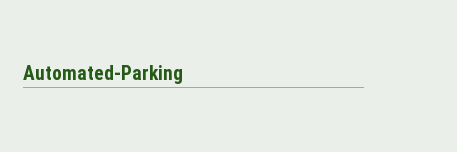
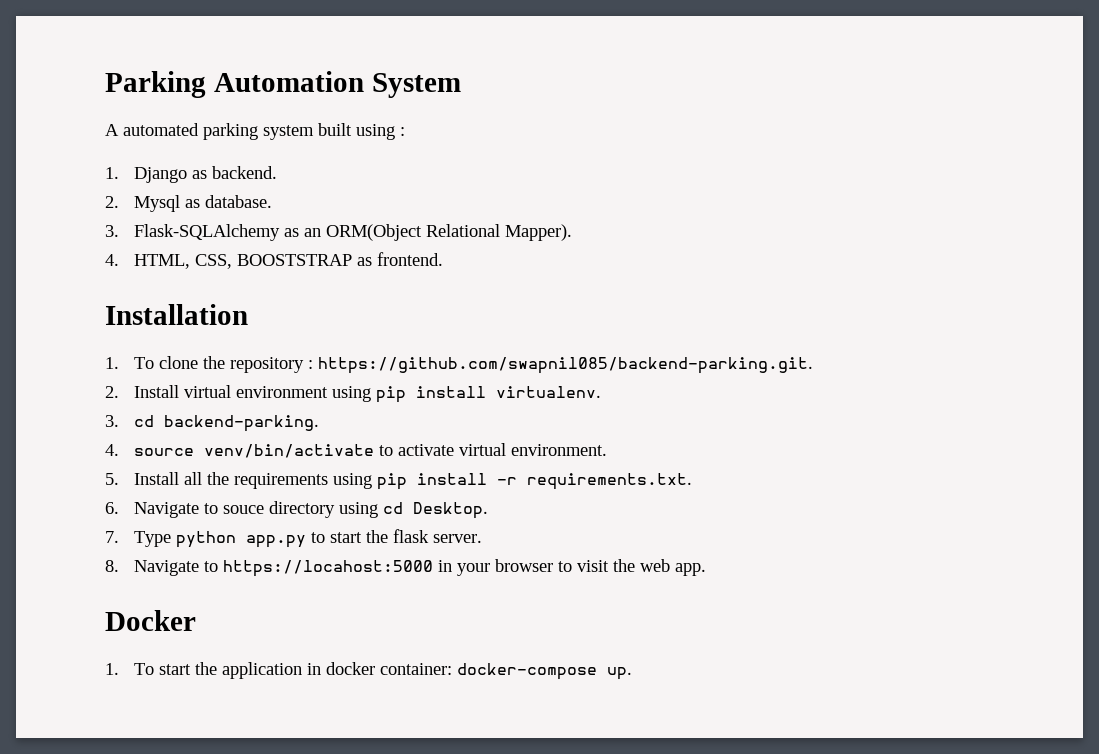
[23,65,183,84] Automated-Parking -> [105,71,461,98] [105,123,405,140] [105,166,278,183] [105,195,273,212] [105,224,573,241] [105,252,444,269] [105,304,248,325] [105,356,814,374] [105,385,602,403] [105,415,320,432] [105,443,608,458] [105,472,693,490] [105,501,489,519] [105,529,483,548] [105,559,707,577] [105,610,196,631] [105,662,633,680] Parking Automation System // A automated parking system built using : // 1. Django as backend. // 2. Mysql as database. // 3. Flask-SQLAlchemy as an ORM(Object Relational Mapper). // 4. HTML, CSS, BOOSTSTRAP as frontend. // Installation // 1. To clone the repository : https://github.com/swapnil085/backend-parking.git. // 2. Install virtual environment using pip install virtualenv. // 3. cd backend-parking. // 4. source venv/bin/activate to activate virtual environment. // 5. Install all the requirements using pip install -r requirements.txt. // 6. Navigate to souce directory using cd Desktop. // 7. Type python app.py to start the flask server. // 8. Navigate to https://locahost:5000 in your browser to visit the web app. // Docker // 1. To start the application in docker container: docker-compose up.

